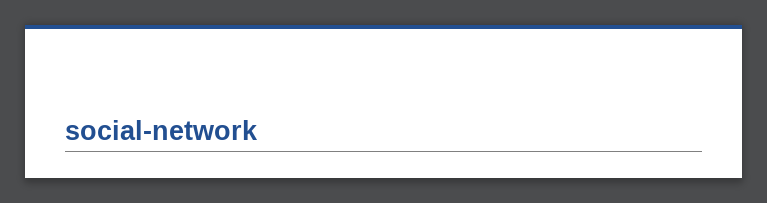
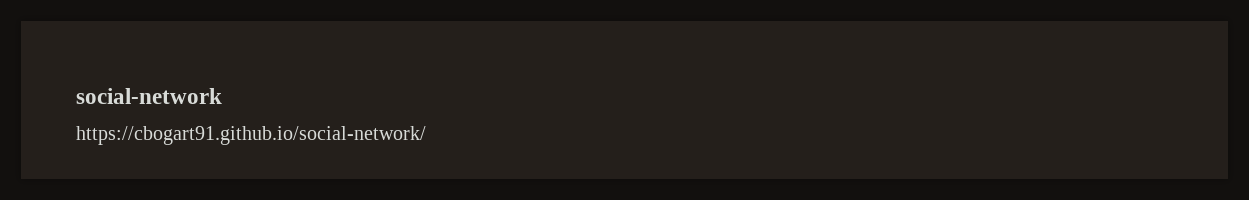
(258, 130) none -> [76,126,426,145] // https://cbogart91.github.io/social-network/

